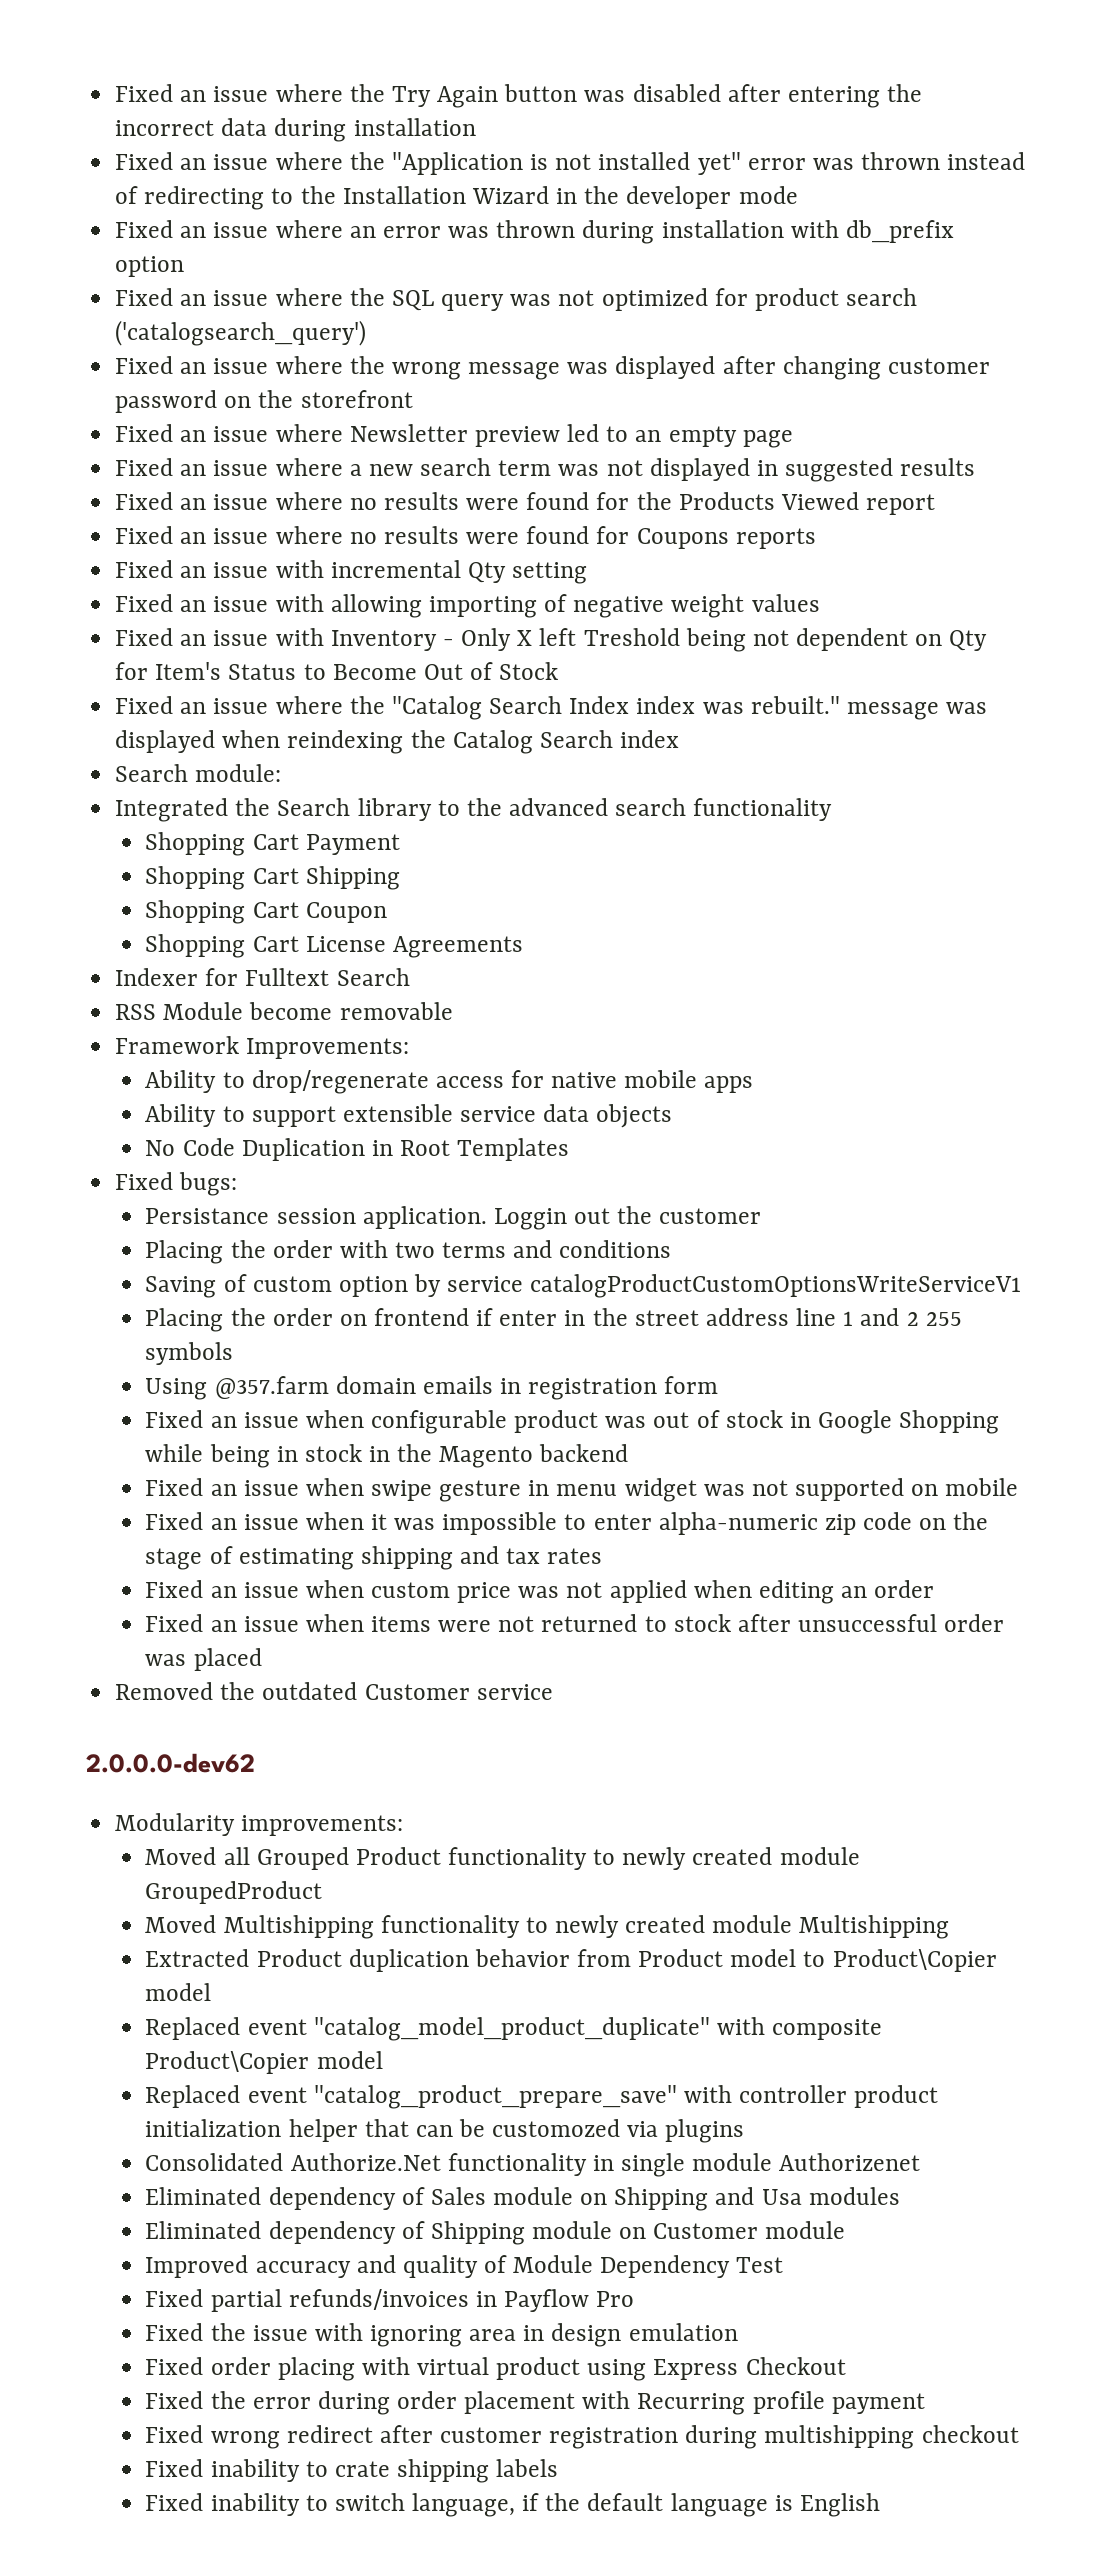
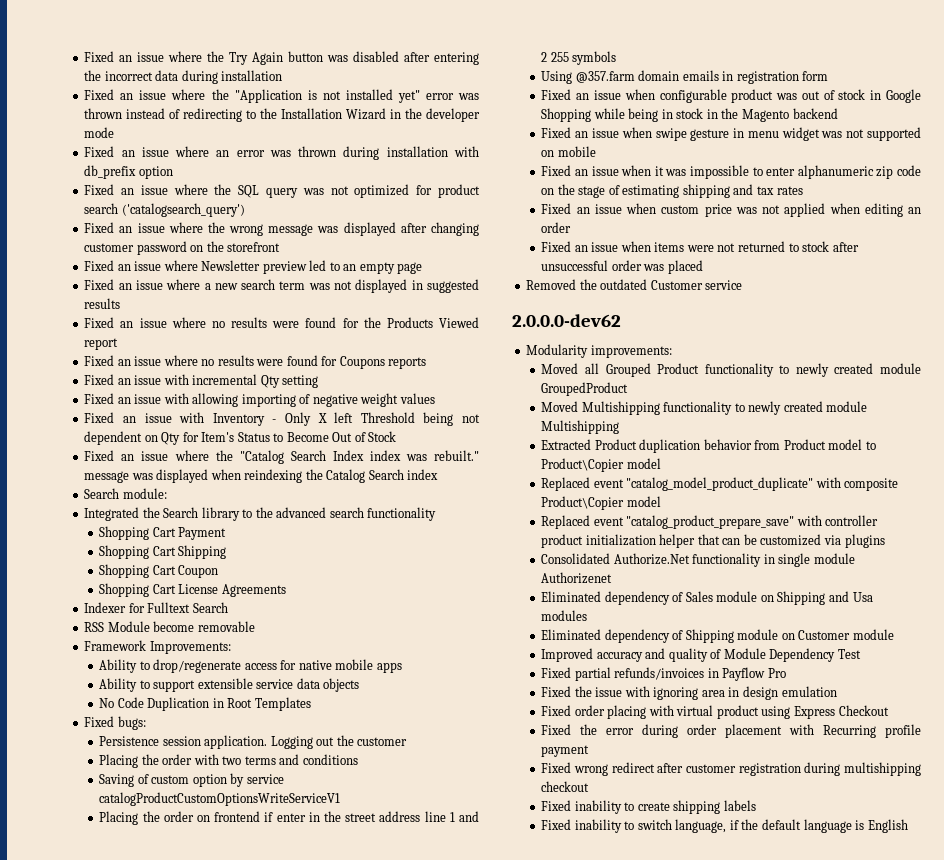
[583,628,680,646] Treshold -> [360,412,415,423] Threshold
[145,1208,270,1224] Persistance -> [99,736,160,746] Persistence
[493,1208,567,1230] Loggin -> [270,736,313,749] Logging
[658,1512,818,1535] alpha-numeric -> [797,165,874,179] alphanumeric
[492,2119,621,2137] customozed -> [760,534,822,546] customized
[334,2461,390,2477] crate -> [637,802,670,811] create

